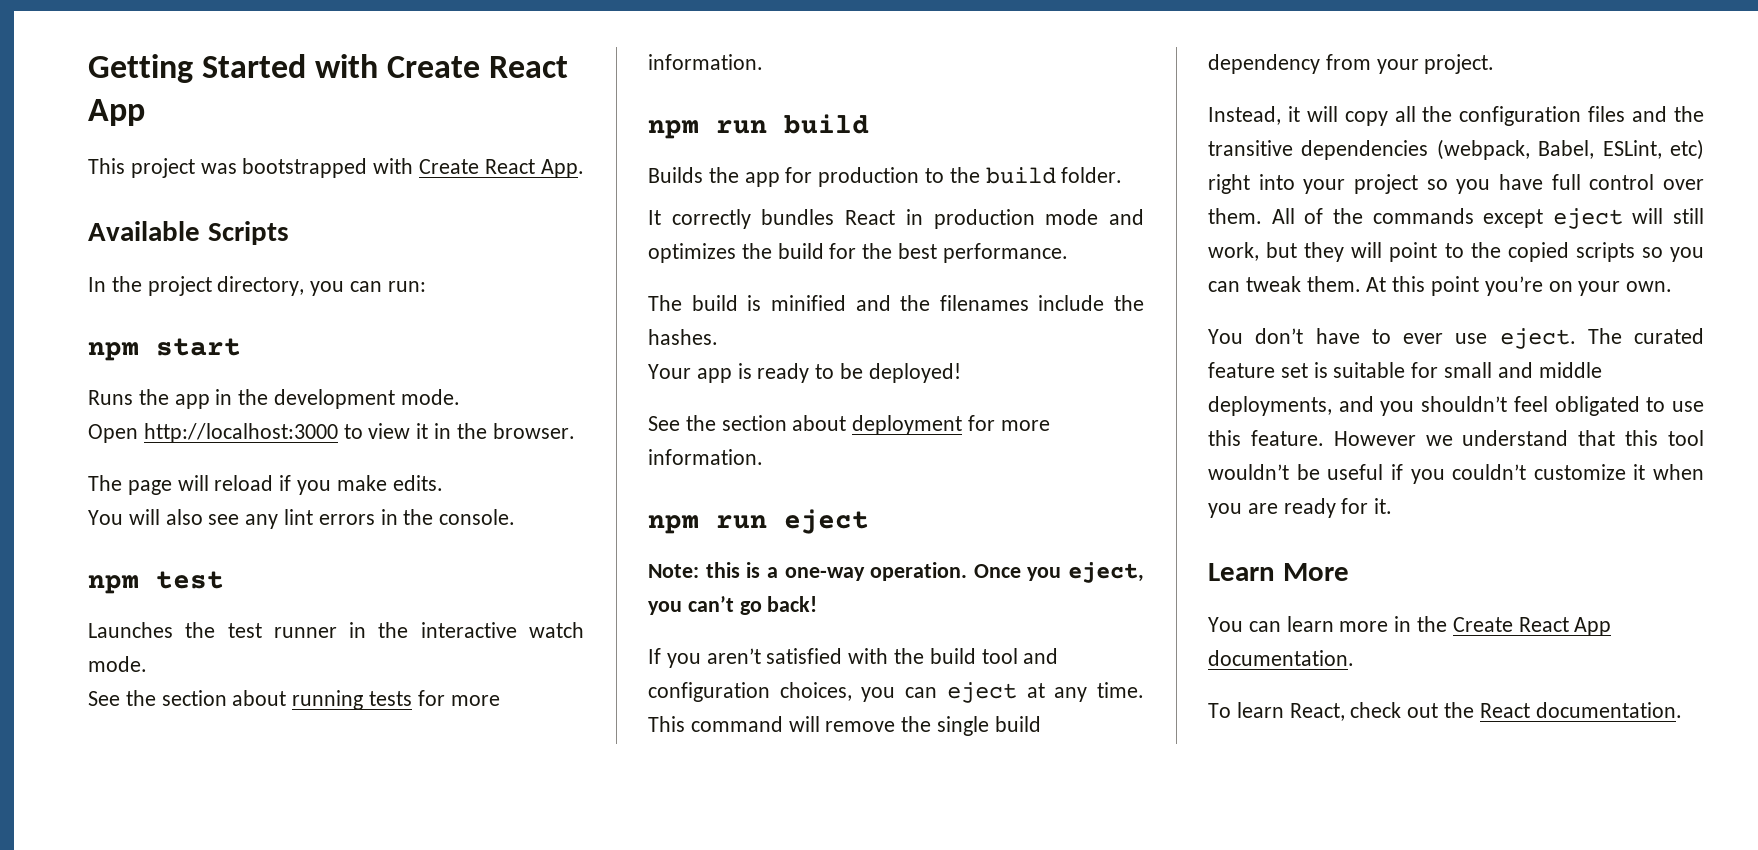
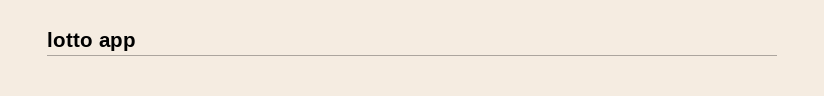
[88,54,569,83] [88,99,145,126] [88,158,584,178] [88,221,289,245] [88,276,426,296] [88,338,241,361] [88,389,460,409] [88,423,575,443] [88,475,443,495] [88,509,516,529] [88,571,224,594] [88,622,584,638] [88,656,147,672] [88,690,500,710] [648,54,763,70] [648,114,869,139] [648,167,1123,187] [648,209,1144,229] [648,243,1068,263] [648,295,1144,311] [648,329,718,345] [648,363,961,383] [648,415,1050,435] [648,449,763,465] [648,509,869,534] [648,562,1144,583] [648,596,818,615] [648,648,1059,668] [648,682,1144,703] [648,716,1041,736] [1208,54,1495,74] [1208,106,1704,126] [1208,139,1704,160] [1208,174,1704,194] [1208,208,1704,229] [1208,242,1704,262] [1208,276,1673,296] [1208,328,1704,349] [1208,362,1602,378] [1208,396,1704,416] [1208,430,1704,446] [1208,464,1704,484] [1208,498,1393,518] [1208,563,1349,581] [1208,616,1612,636] [1208,650,1354,666] [1208,702,1682,721] Getting Started with Create React App // This project was bootstrapped with Create React App. // Available Scripts // In the project directory, you can run: // npm start // Runs the app in the development mode. // Open http://localhost:3000 to view it in the browser. // The page will reload if you make edits. // You will also see any lint errors in the console. // npm test // Launches the test runner in the interactive watch mode. // See the section about running tests for more information. // npm run build // Builds the app for production to the build folder. // It correctly bundles React in production mode and optimizes the build for the best performance. // The build is minified and the filenames include the hashes. // Your app is ready to be deployed! // See the section about deployment for more information. // npm run eject // Note: this is a one-way operation. Once you eject, you can’t go back! // If you aren’t satisfied with the build tool and configuration choices, you can eject at any time. This command will remove the single build dependency from your project. // Instead, it will copy all the configuration files and the transitive dependencies (webpack, Babel, ESLint, etc) right into your project so you have full control over them. All of the commands except eject will still work, but they will point to the copied scripts so you can tweak them. At this point you’re on your own. // You don’t have to ever use eject. The curated feature set is suitable for small and middle deployments, and you shouldn’t feel obligated to use this feature. However we understand that this tool wouldn’t be useful if you couldn’t customize it when you are ready for it. // Learn More // You can learn more in the Create React App documentation. // To learn React, check out the React documentation. -> [47,32,136,51] lotto app

